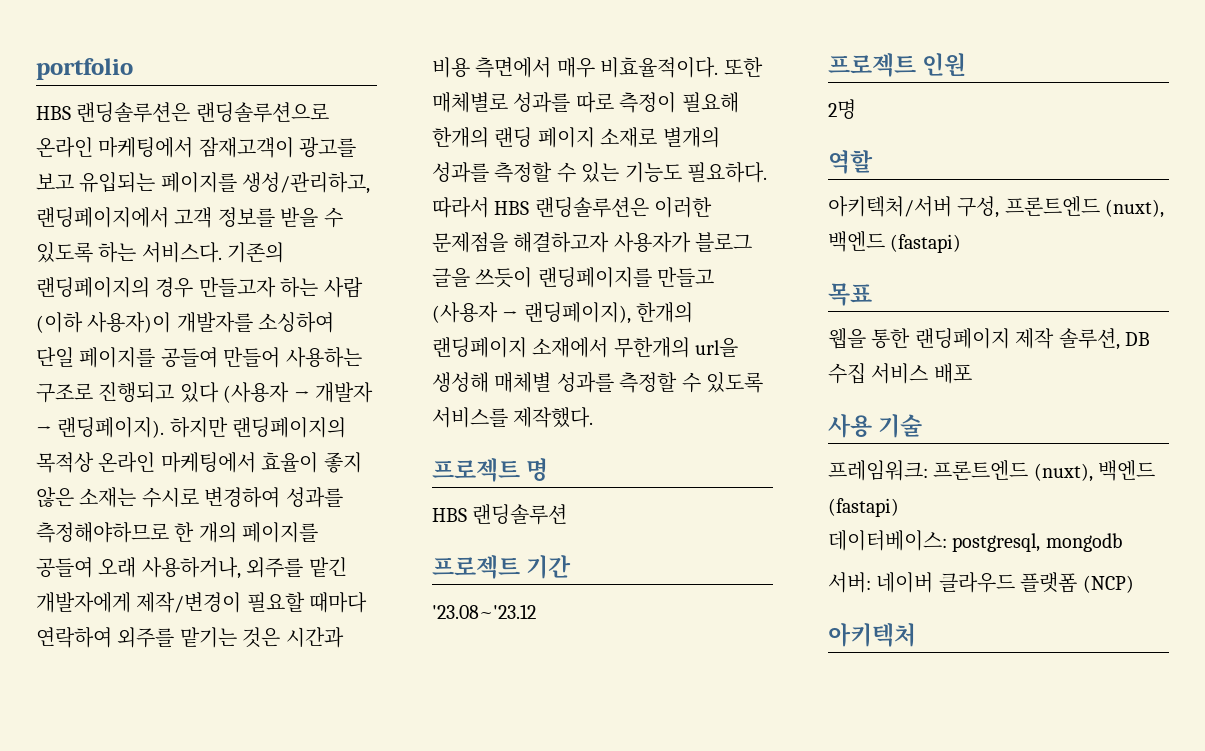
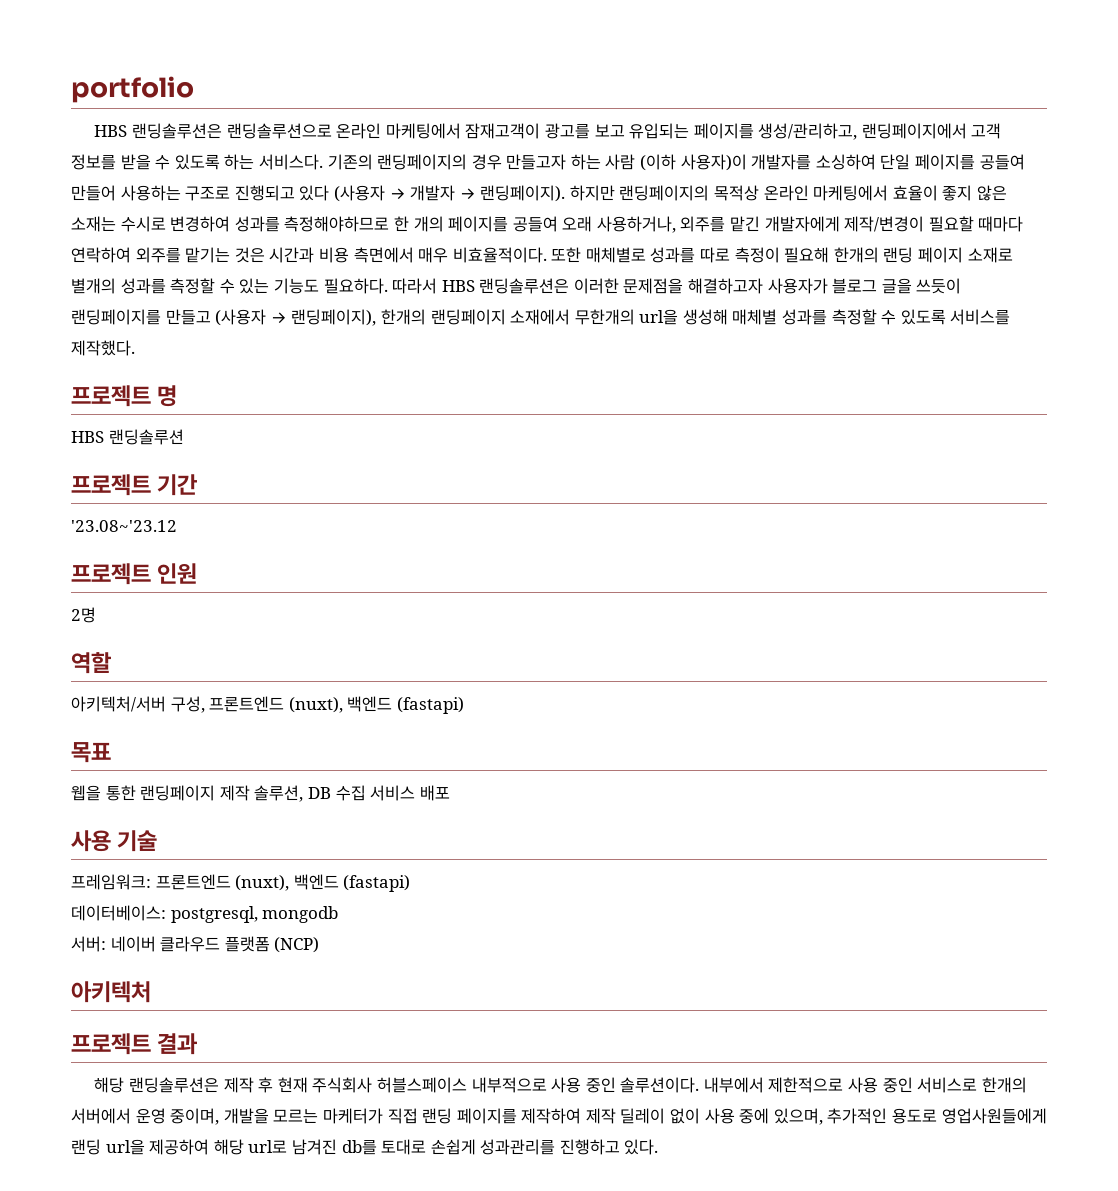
(916, 635) none -> [71,1033,198,1055] [94,1077,1027,1093] [71,1108,1047,1125] [71,1139,659,1155] // 프로젝트 결과 // 해당 랜딩솔루션은 제작 후 현재 주식회사 허블스페이스 내부적으로 사용 중인 솔루션이다. 내부에서 제한적으로 사용 중인 서비스로 한개의 서버에서 운영 중이며, 개발을 모르는 마케터가 직접 랜딩 페이지를 제작하여 제작 딜레이 없이 사용 중에 있으며, 추가적인 용도로 영업사원들에게 랜딩 url을 제공하여 해당 url로 남겨진 db를 토대로 손쉽게 성과관리를 진행하고 있다.

